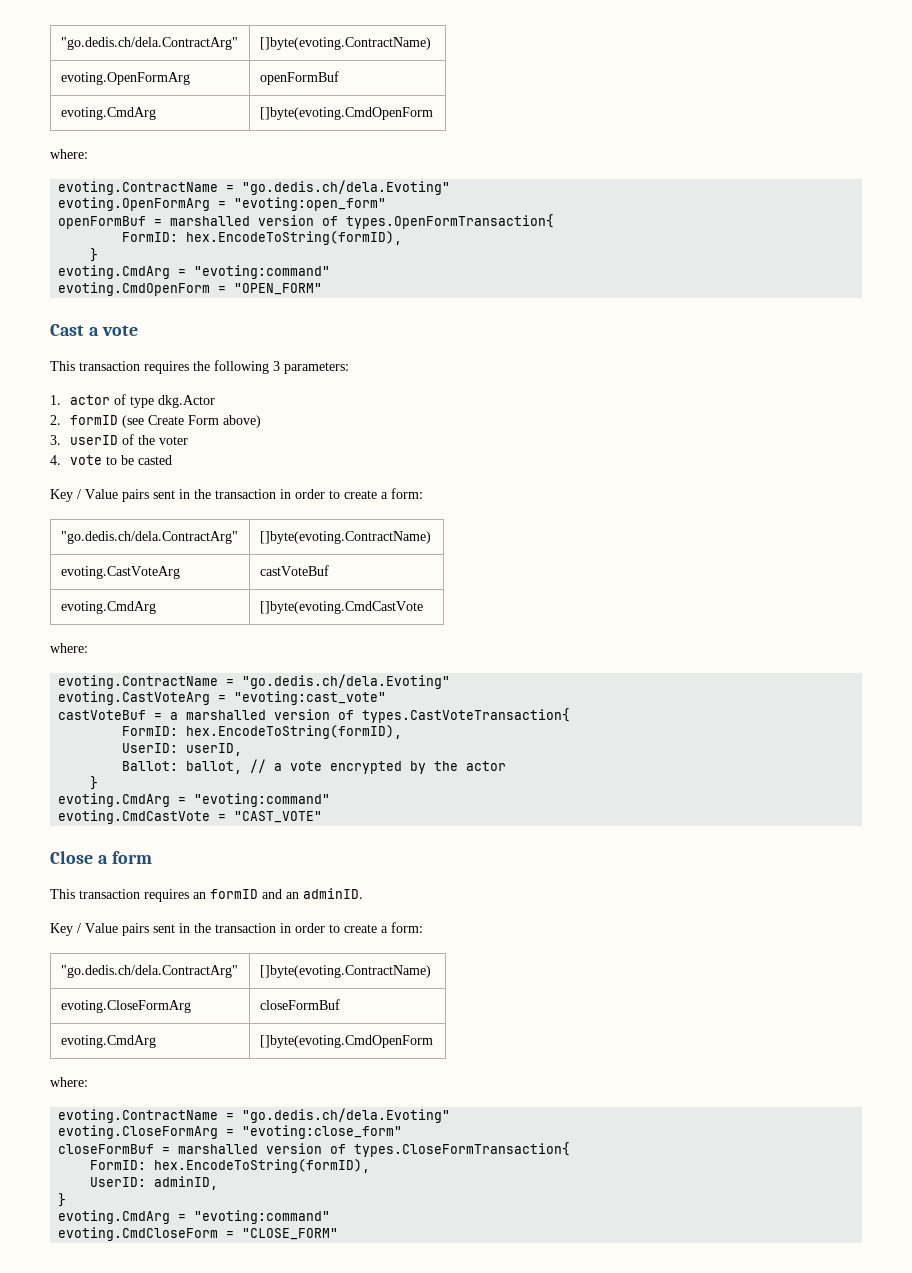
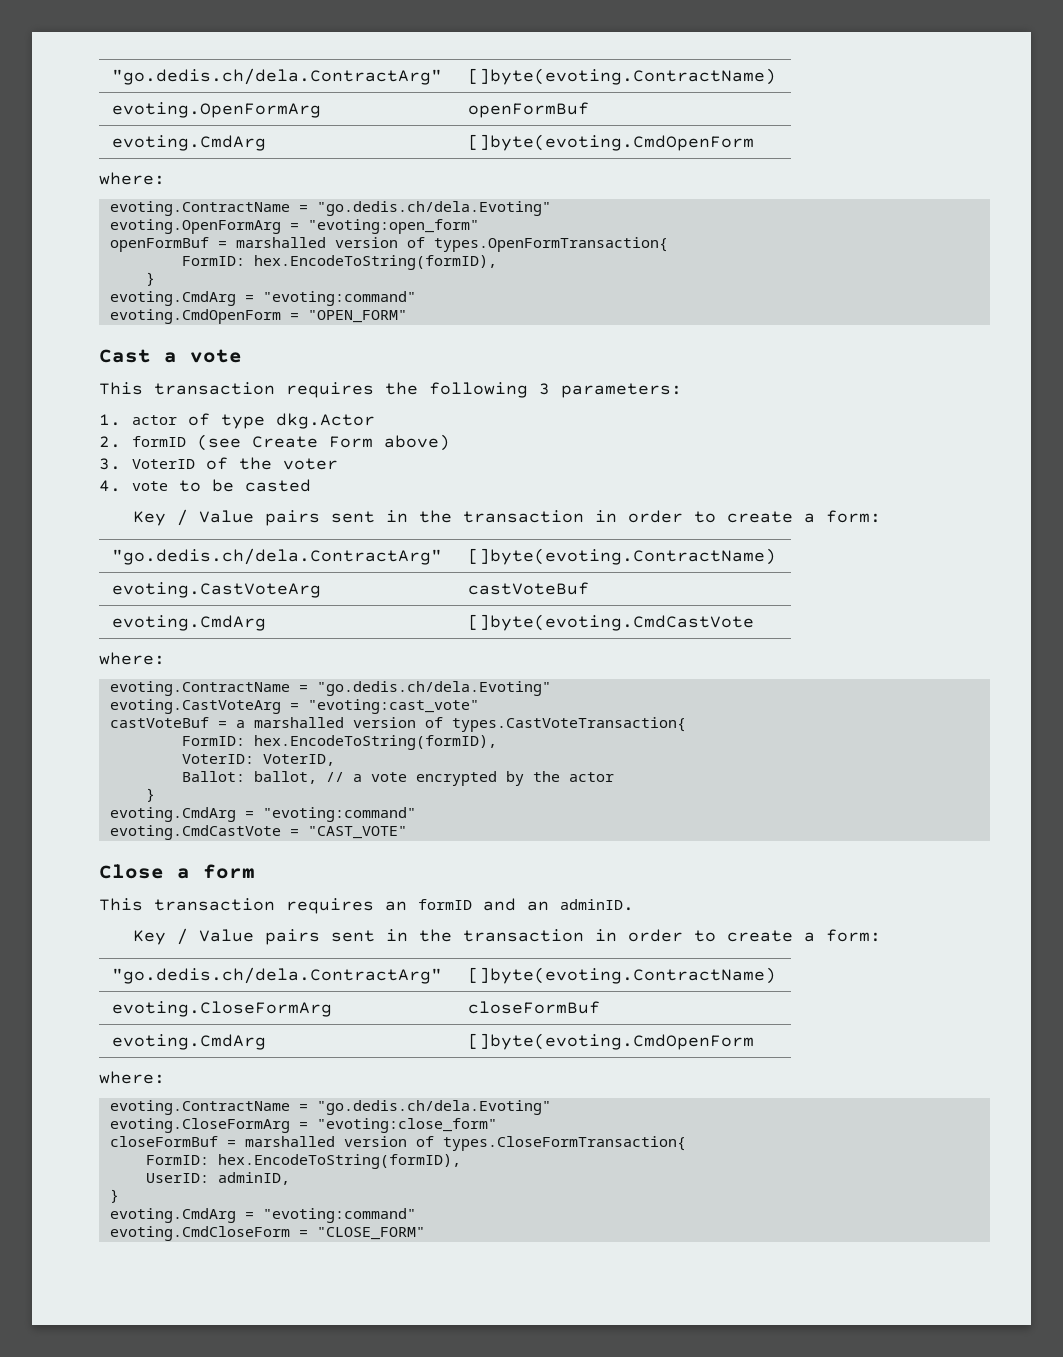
[69,435,118,445] userID -> [132,459,196,469] VoterID
[122,743,243,756] UserID: userID, -> [181,754,335,766] VoterID: VoterID,

